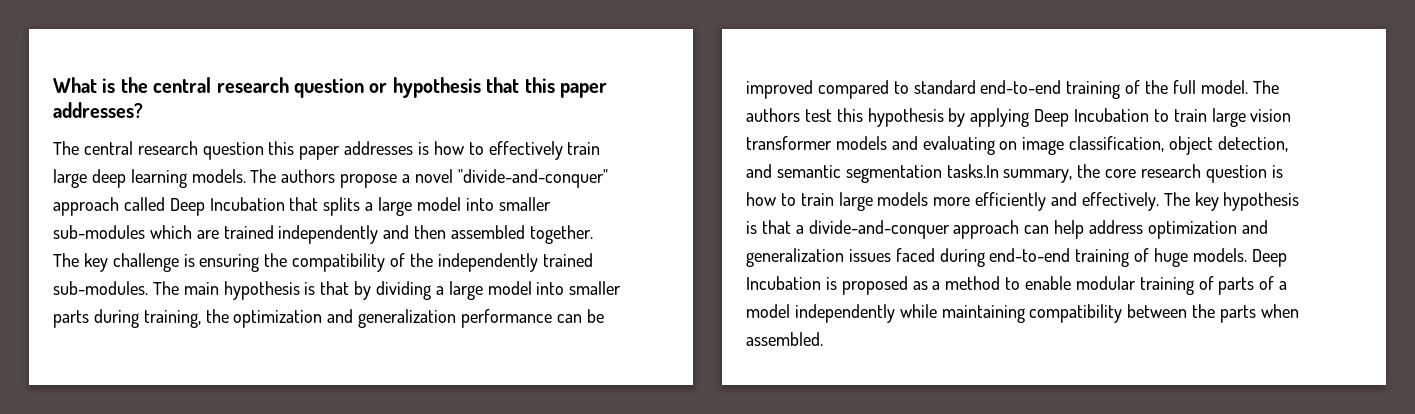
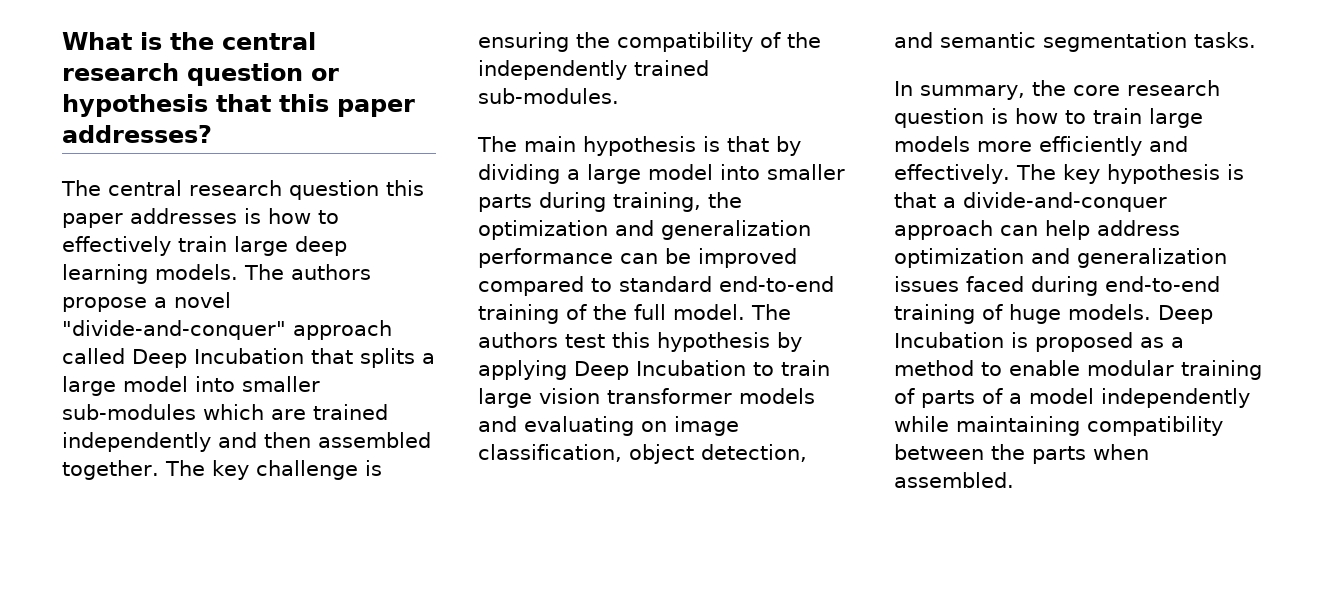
(148, 288) none -> (619, 96) //
[946,164,999,178] tasks.In -> [1194,32,1256,48] [894,81,913,96] tasks. // In

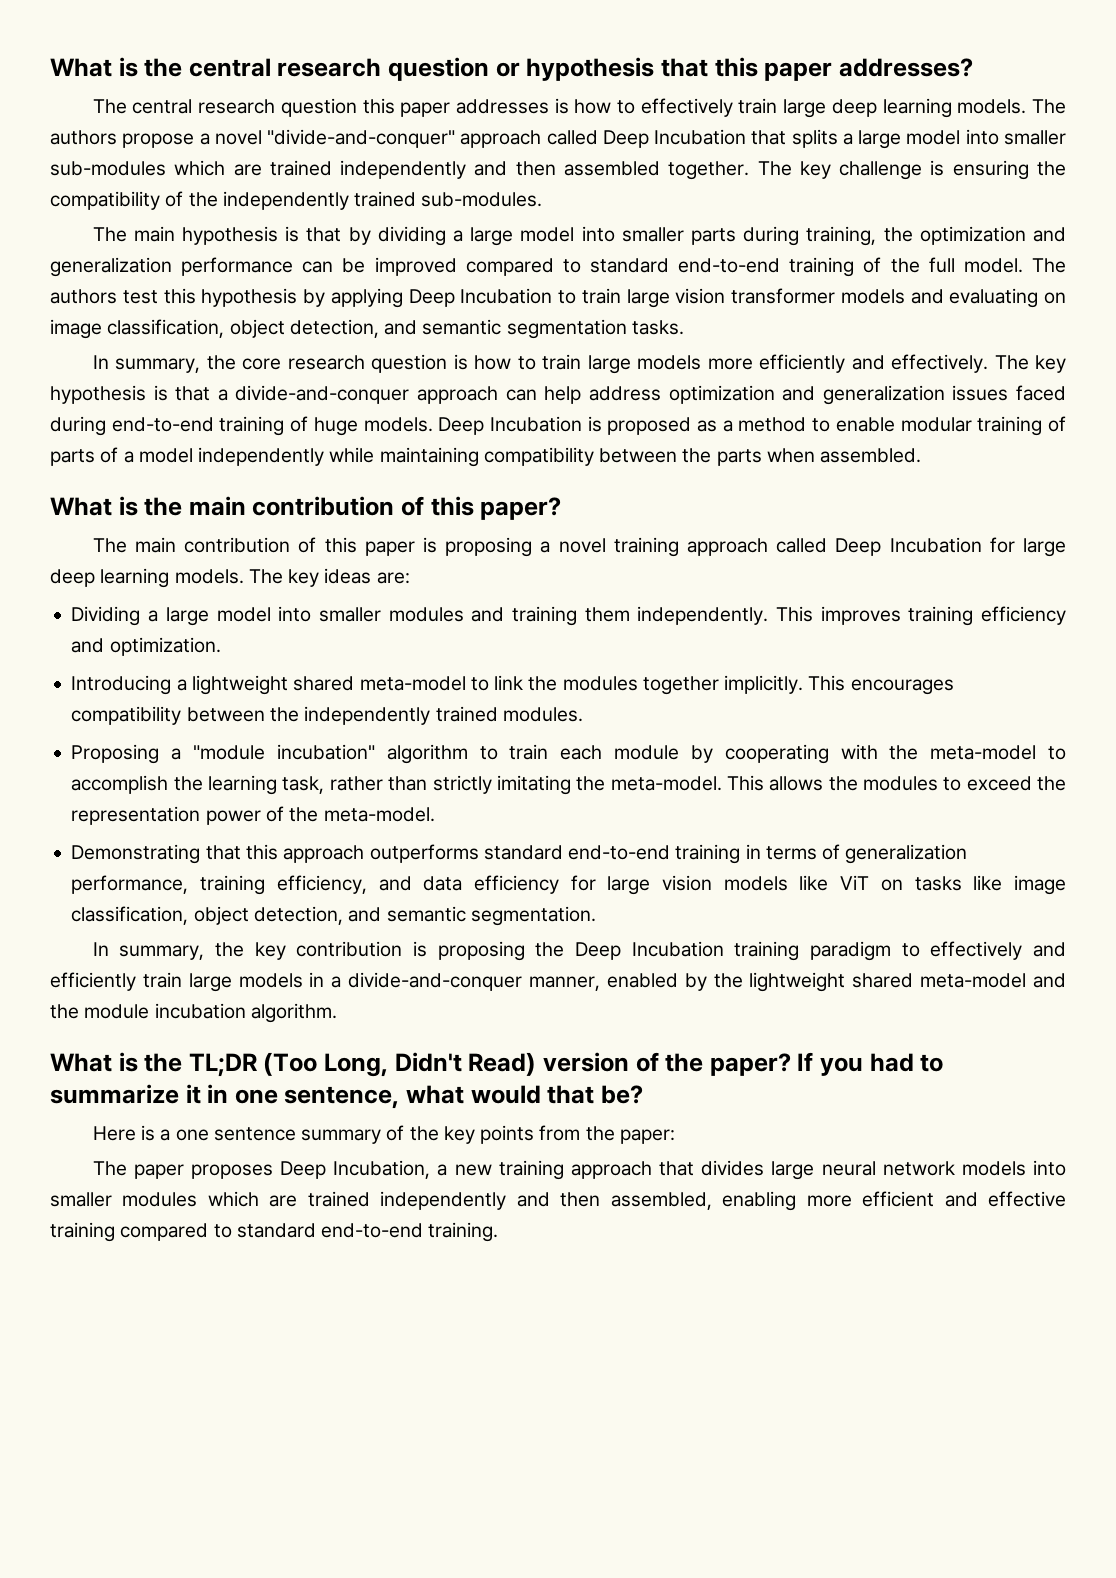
(1014, 480) none -> [50,496,562,520] [92,537,1067,557] [50,568,410,588] [71,606,1066,626] [71,637,221,656] [71,675,954,695] [71,706,583,725] [71,744,1067,764] [71,775,1066,795] [71,806,435,825] [71,844,968,864] [71,875,1067,895] [71,906,596,926] [92,941,1066,961] [50,972,1067,992] [50,1003,337,1023] [50,1052,944,1077] [50,1084,643,1109] [92,1125,675,1144] [92,1160,1066,1180] [50,1191,1066,1211] [50,1222,499,1242] // What is the main contribution of this paper? // The main contribution of this paper is proposing a novel training approach called Deep Incubation for large deep learning models. The key ideas are: // Dividing a large model into smaller modules and training them independently. This improves training efficiency and optimization. // Introducing a lightweight shared meta-model to link the modules together implicitly. This encourages compatibility between the independently trained modules. // Proposing a "module incubation" algorithm to train each module by cooperating with the meta-model to accomplish the learning task, rather than strictly imitating the meta-model. This allows the modules to exceed the representation power of the meta-model. // Demonstrating that this approach outperforms standard end-to-end training in terms of generalization performance, training efficiency, and data efficiency for large vision models like ViT on tasks like image classification, object detection, and semantic segmentation. // In summary, the key contribution is proposing the Deep Incubation training paradigm to effectively and efficiently train large models in a divide-and-conquer manner, enabled by the lightweight shared meta-model and the module incubation algorithm. // What is the TL;DR (Too Long, Didn't Read) version of the paper? If you had to summarize it in one sentence, what would that be? // Here is a one sentence summary of the key points from the paper: // The paper proposes Deep Incubation, a new training approach that divides large neural network models into smaller modules which are trained independently and then assembled, enabling more efficient and effective training compared to standard end-to-end training.

